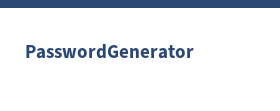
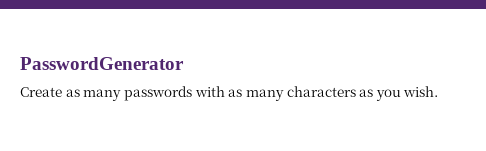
(194, 51) none -> [20,86,439,101] // Create as many passwords with as many characters as you wish.

